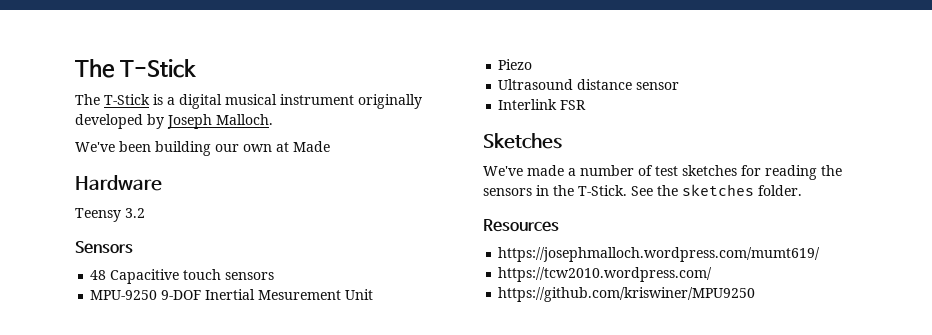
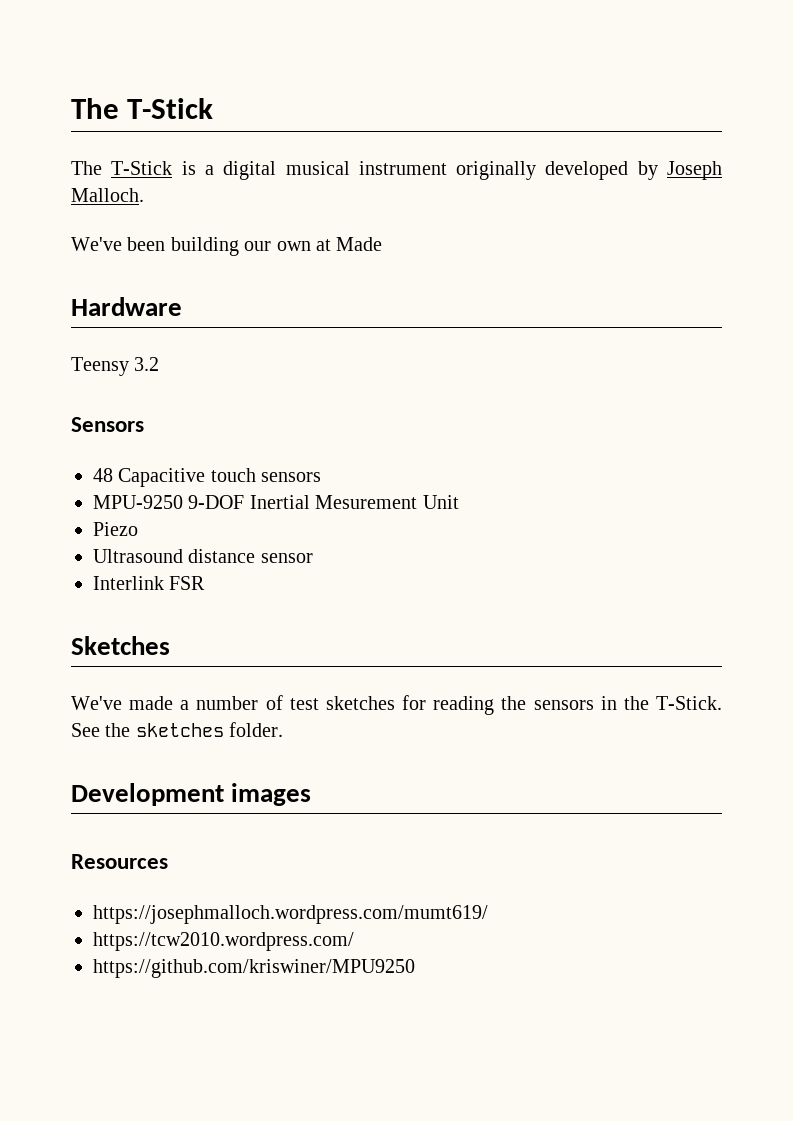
(802, 190) none -> [71,783,312,806] // Development images

